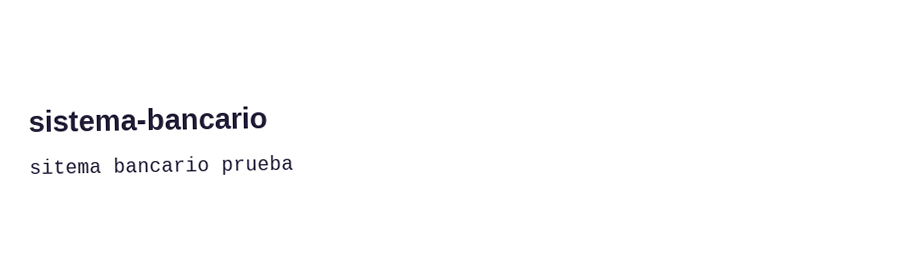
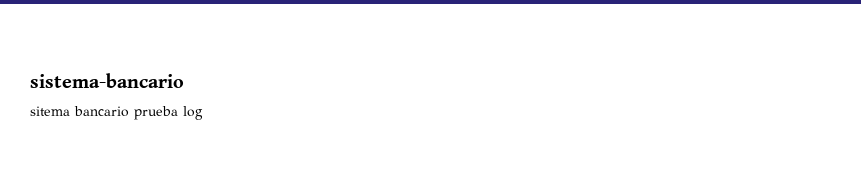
(294, 164) none -> [183,106,203,120] log

